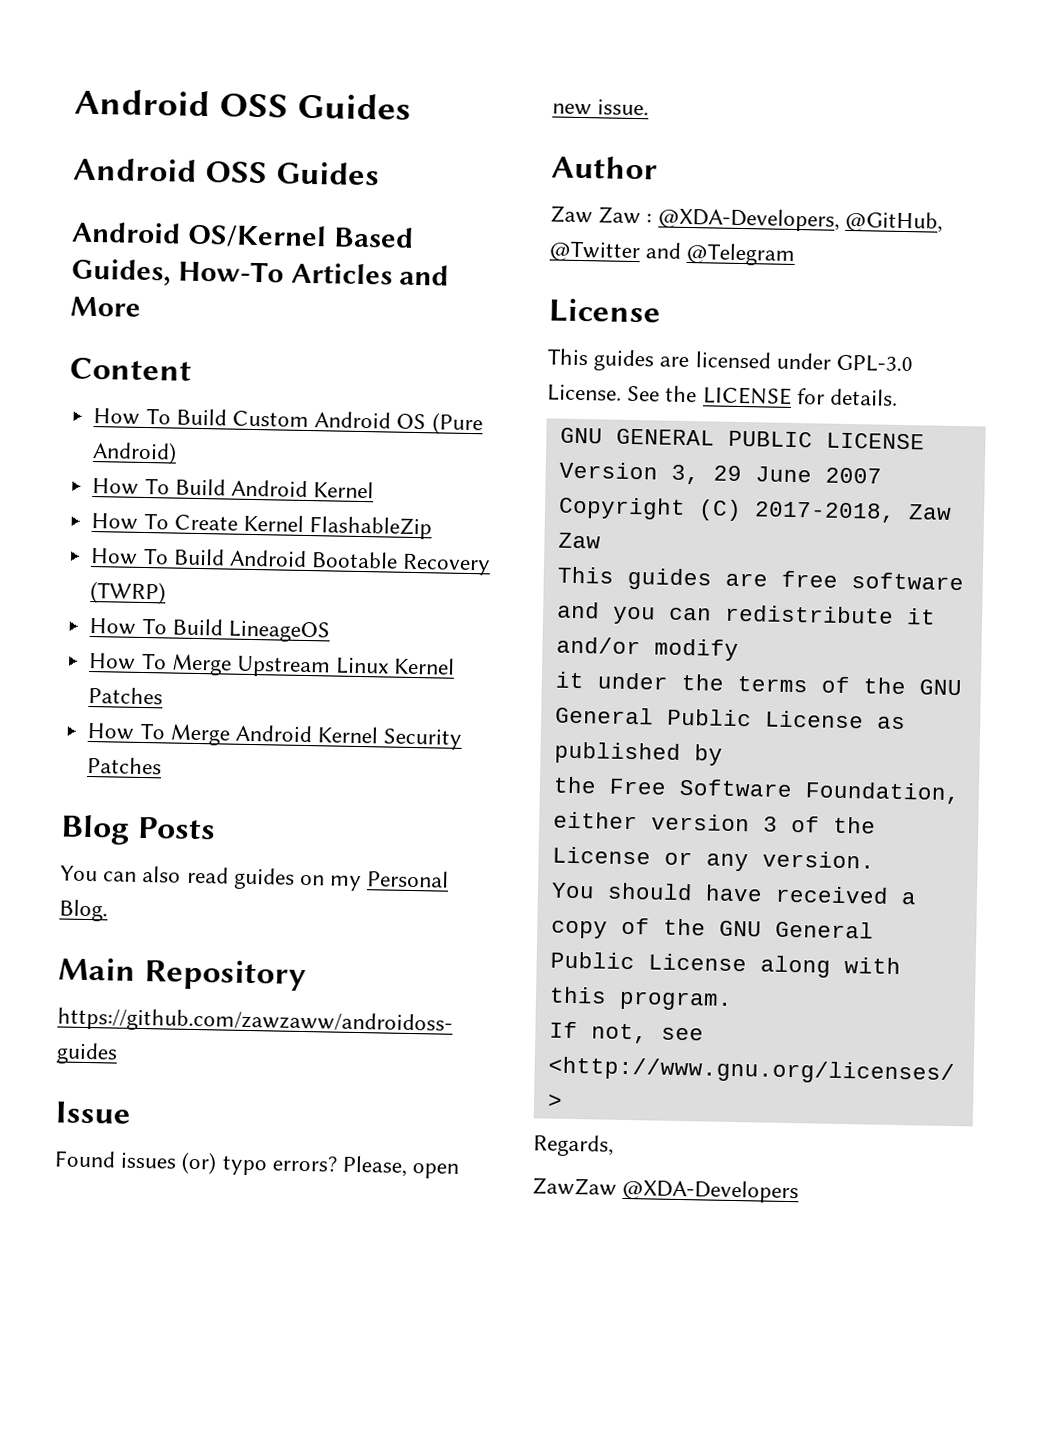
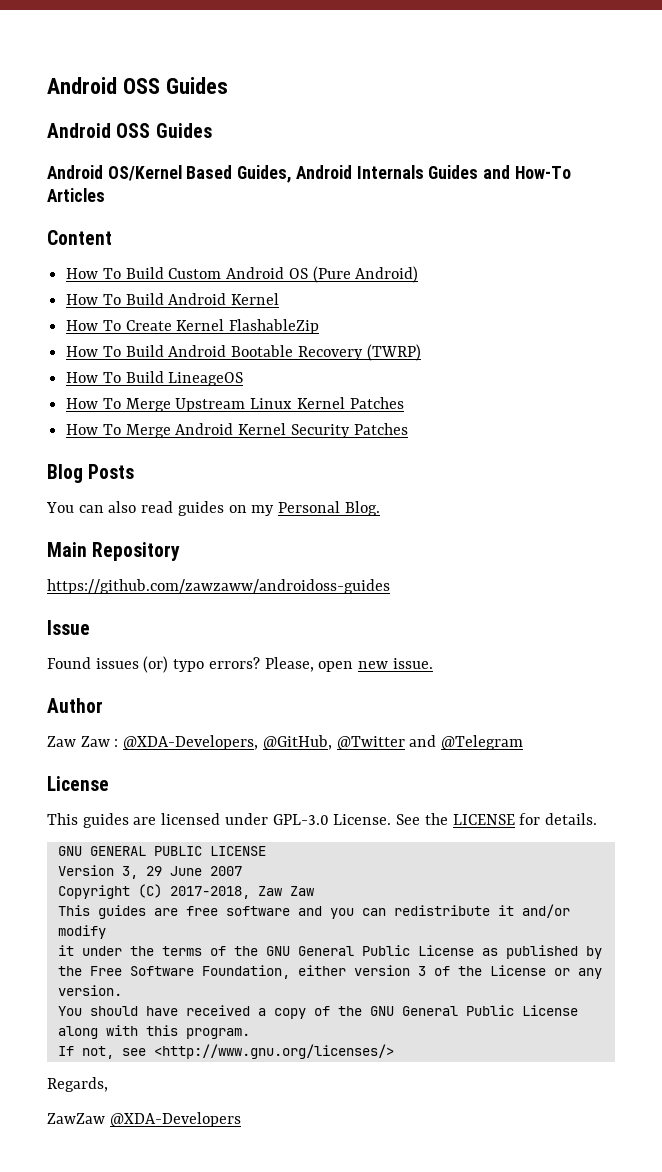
(171, 272) none -> [295,165,511,179] Android Internals Guides and
[399,264,450,286] [70,296,141,317] and More -> (105, 195) none

